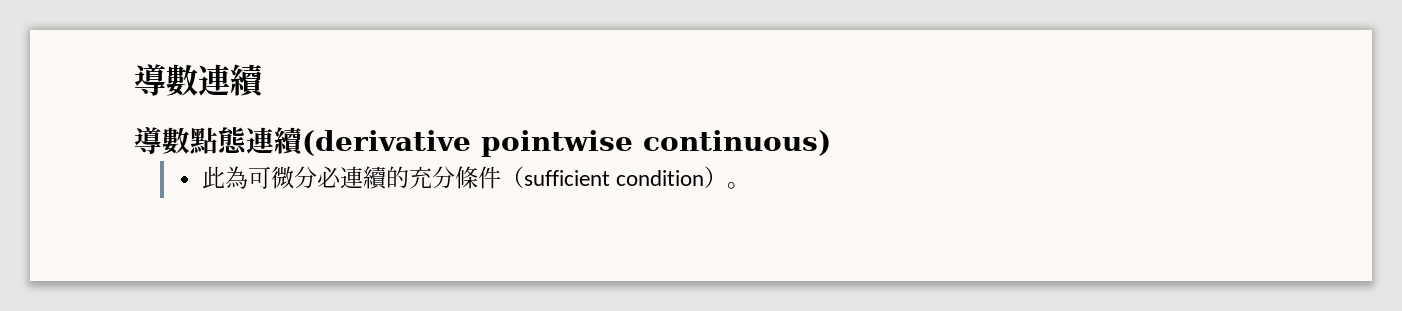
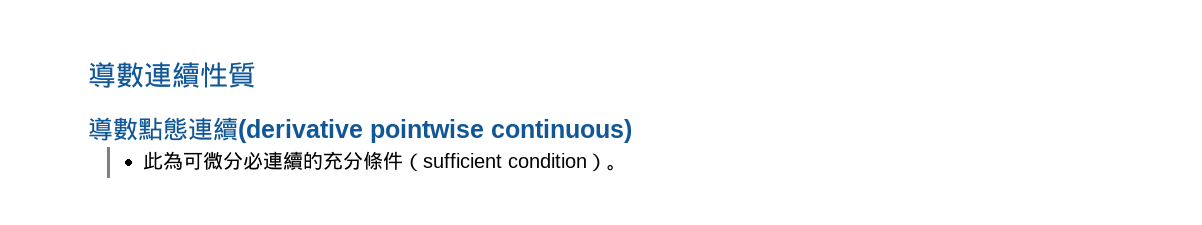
(265, 81) none -> [200,62,256,88] 性質

